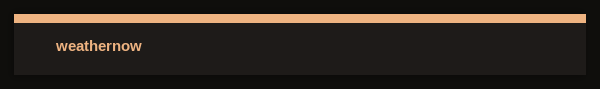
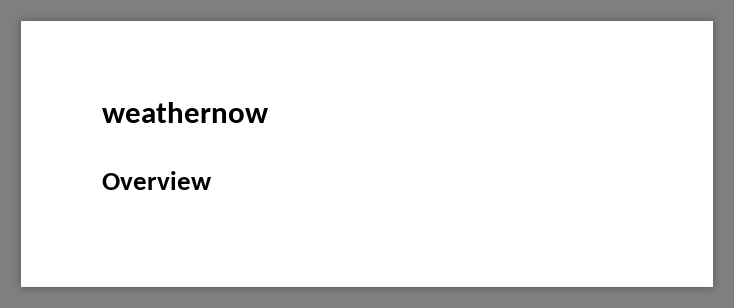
(142, 45) none -> [102,171,212,190] // Overview

